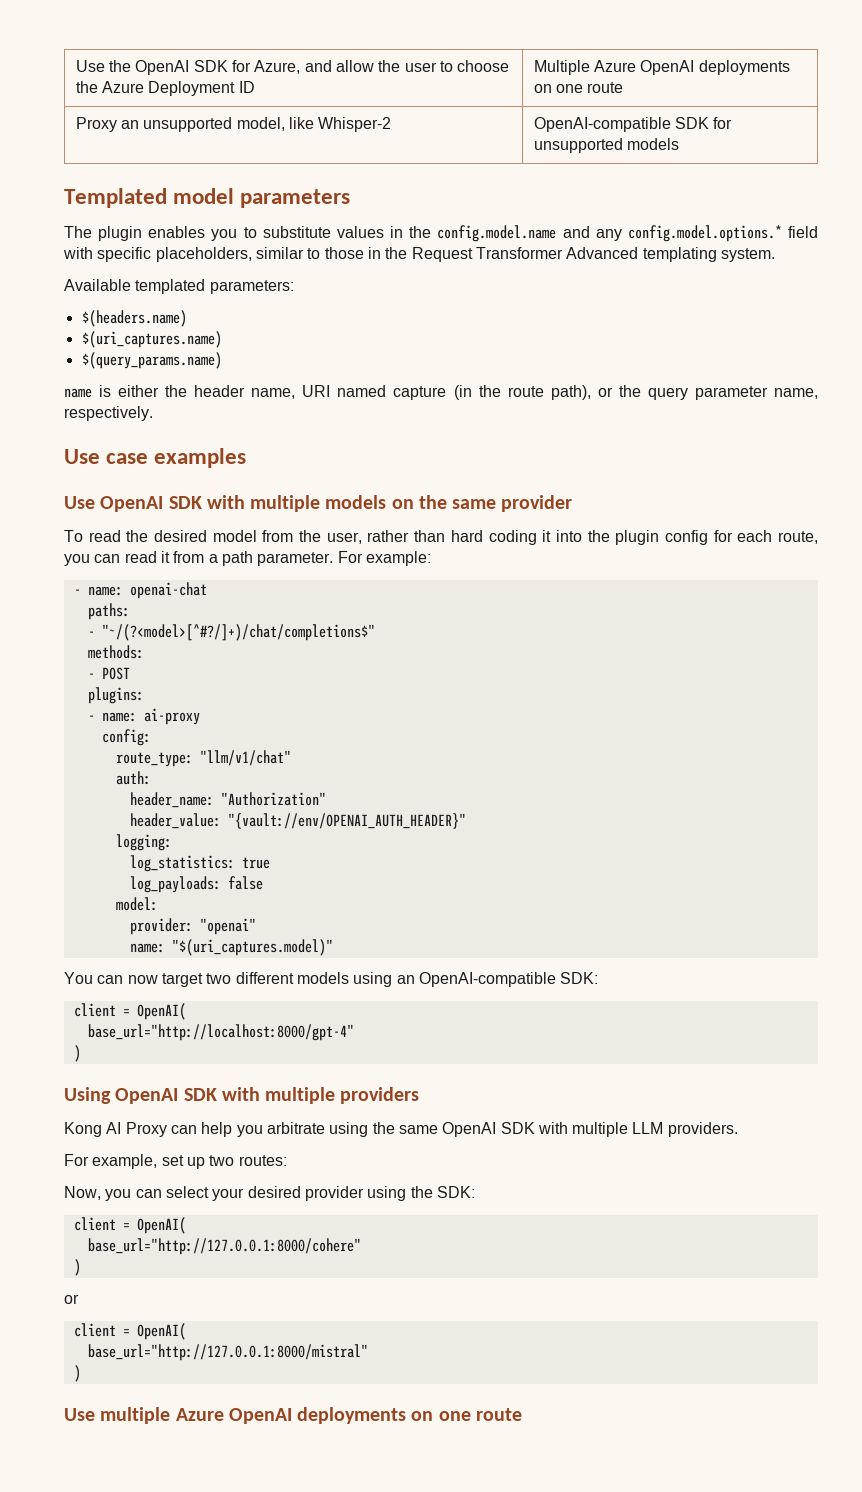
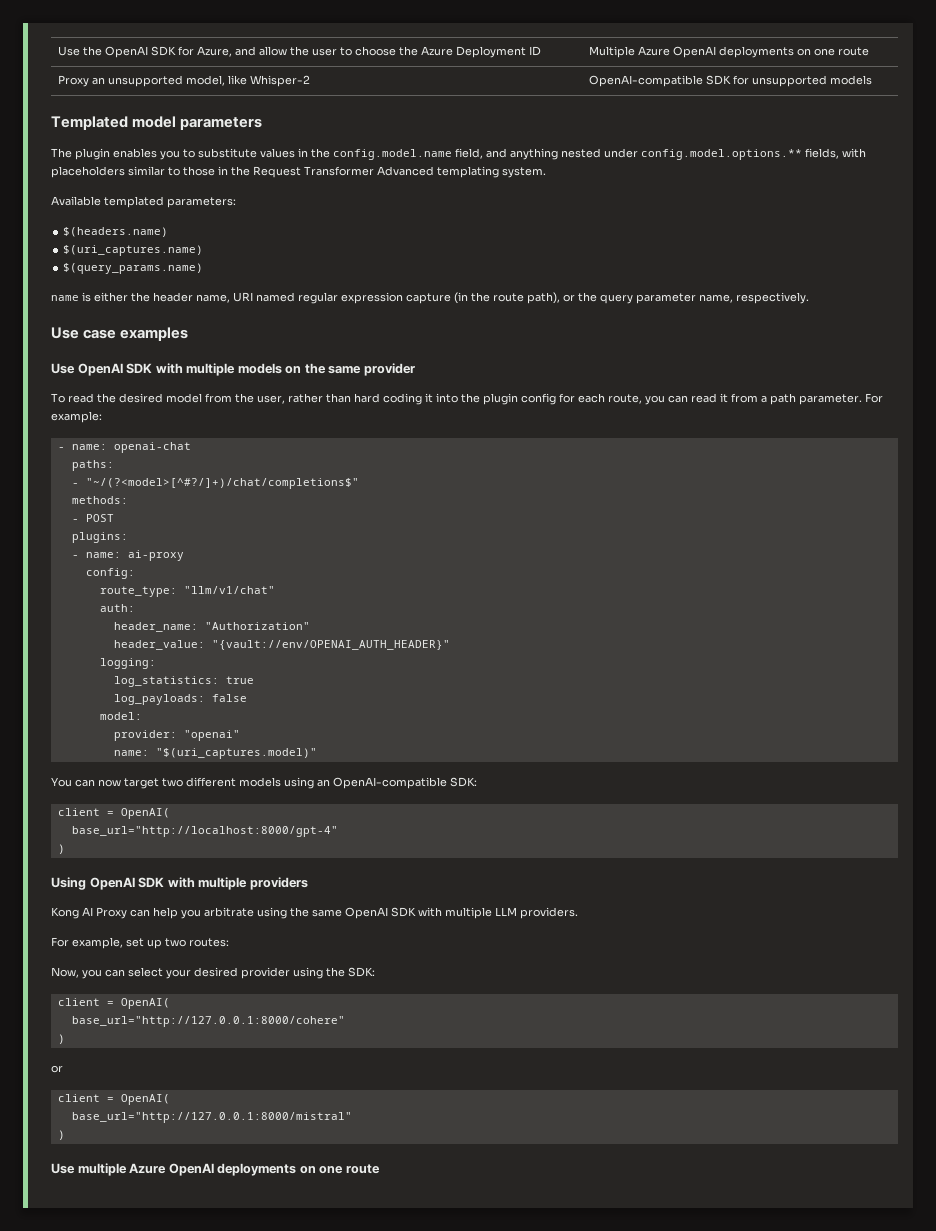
[562,225,818,242] [63,247,252,262] and any config.model.options.* field with specific placeholders, -> [455,148,866,160] [51,166,125,178] field, and anything nested under config.model.options.** fields, with placeholders
(387, 391) none -> [298,292,403,304] regular expression

